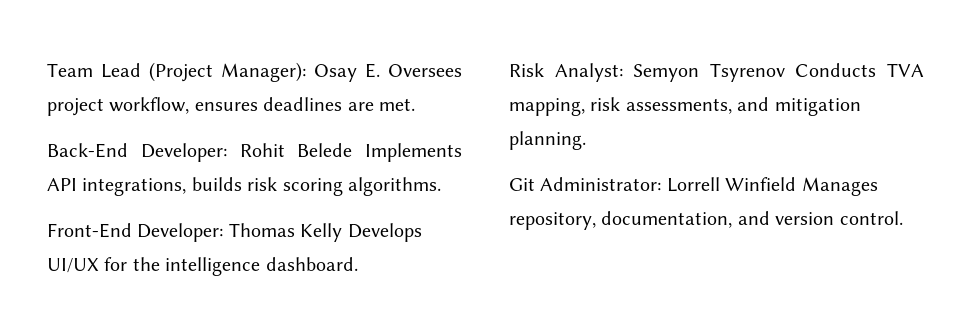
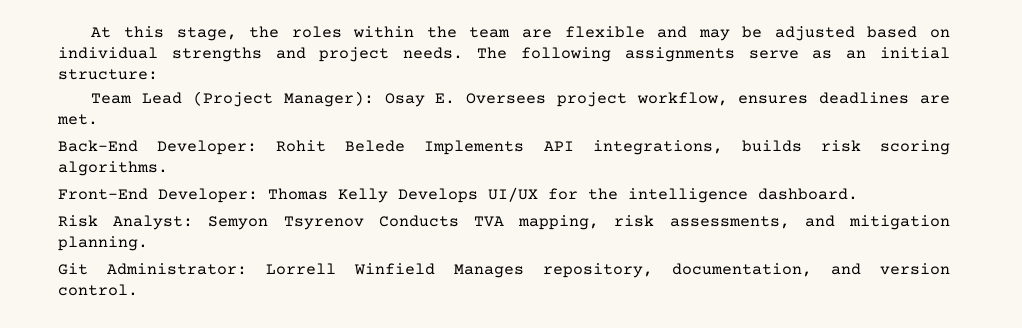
(47, 70) none -> [91,26,951,41] [58,47,951,62] [58,69,158,80] At this stage, the roles within the team are flexible and may be adjusted based on individual strengths and project needs. The following assignments serve as an initial structure: //

